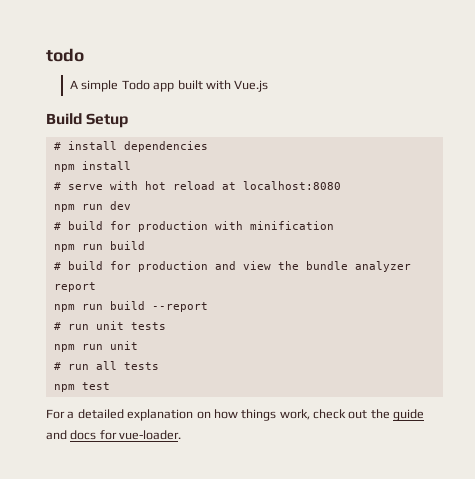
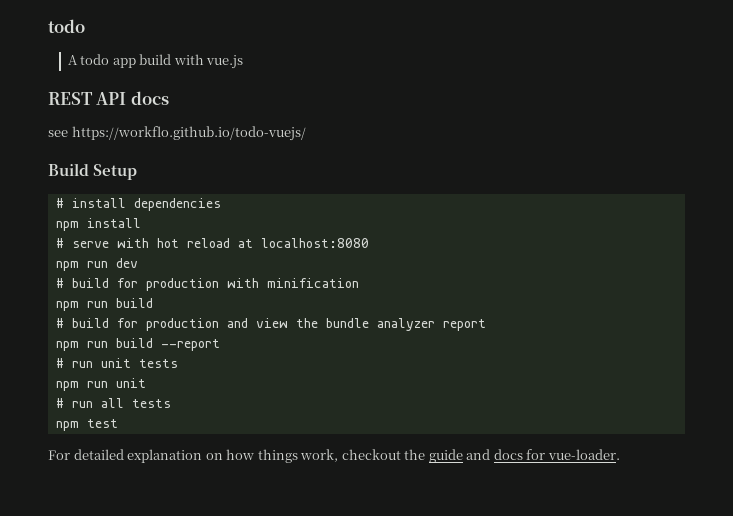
[81,80,269,92] simple Todo app built with Vue.js -> [80,54,244,69] [48,91,169,105] [48,126,306,141] todo app build with vue.js // REST API docs // see https://workflo.github.io/todo-vuejs/
[67,411,75,419] a -> (70, 455) none
[313,409,368,419] check out -> [341,449,401,460] checkout

